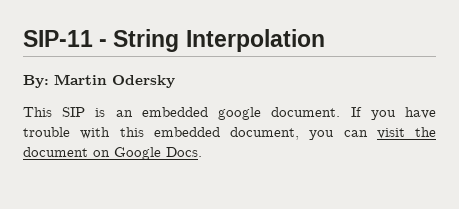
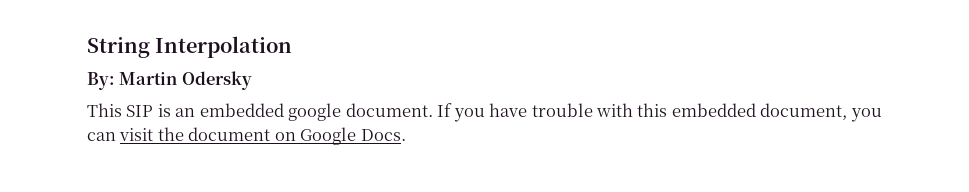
[23,30,108,47] SIP-11 - -> (87, 47) none

